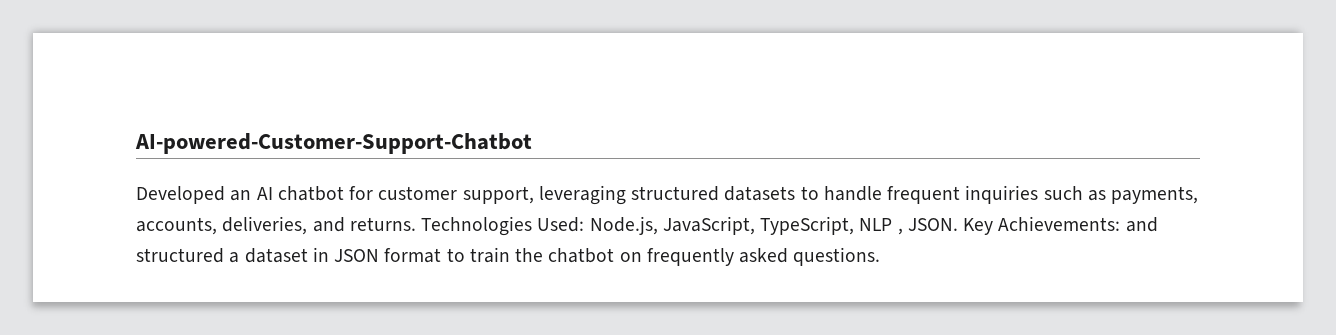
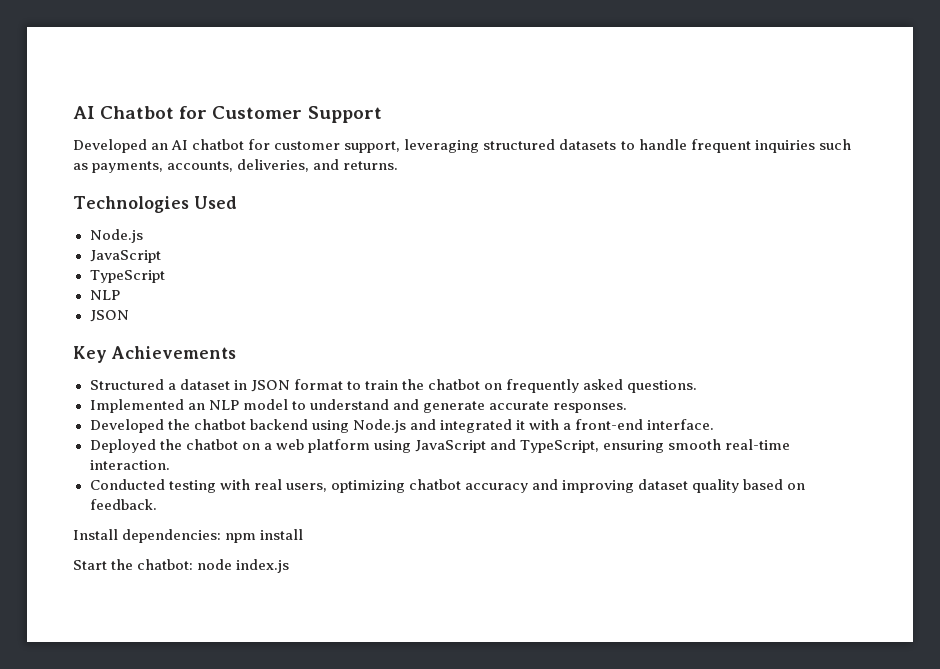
[135,133,532,154] AI-powered-Customer-Support-Chatbot -> [73,106,382,123] AI Chatbot for Customer Support
[421,216,1158,236] [136,248,224,263] Technologies Used: Node.js, JavaScript, TypeScript, NLP , JSON. Key Achievements: and structured -> [73,196,237,213] [89,229,143,243] [89,250,161,263] [89,270,165,283] [89,290,120,300] [89,310,129,322] [73,346,236,363] [89,379,164,390] // Technologies Used // Node.js // JavaScript // TypeScript // NLP // JSON // Key Achievements // Structured
(881, 256) none -> [89,399,627,413] [89,419,715,433] [89,439,791,453] [89,460,170,470] [89,479,806,493] [89,499,157,510] [73,529,304,543] [73,559,290,573] // Implemented an NLP model to understand and generate accurate responses. // Developed the chatbot backend using Node.js and integrated it with a front-end interface. // Deployed the chatbot on a web platform using JavaScript and TypeScript, ensuring smooth real-time interaction. // Conducted testing with real users, optimizing chatbot accuracy and improving dataset quality based on feedback. // Install dependencies: npm install // Start the chatbot: node index.js

